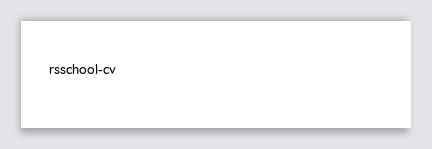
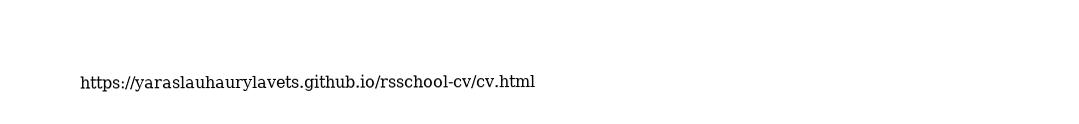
[49,64,116,74] rsschool-cv -> [80,74,536,92] https://yaraslauhaurylavets.github.io/rsschool-cv/cv.html

